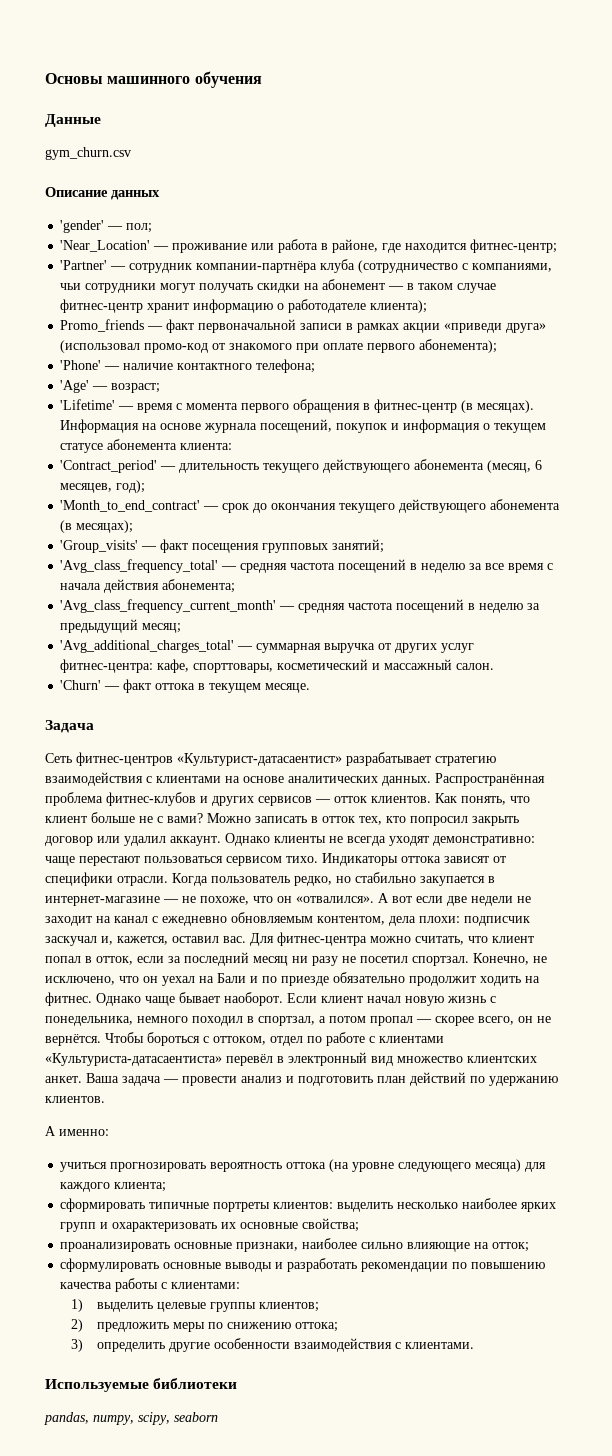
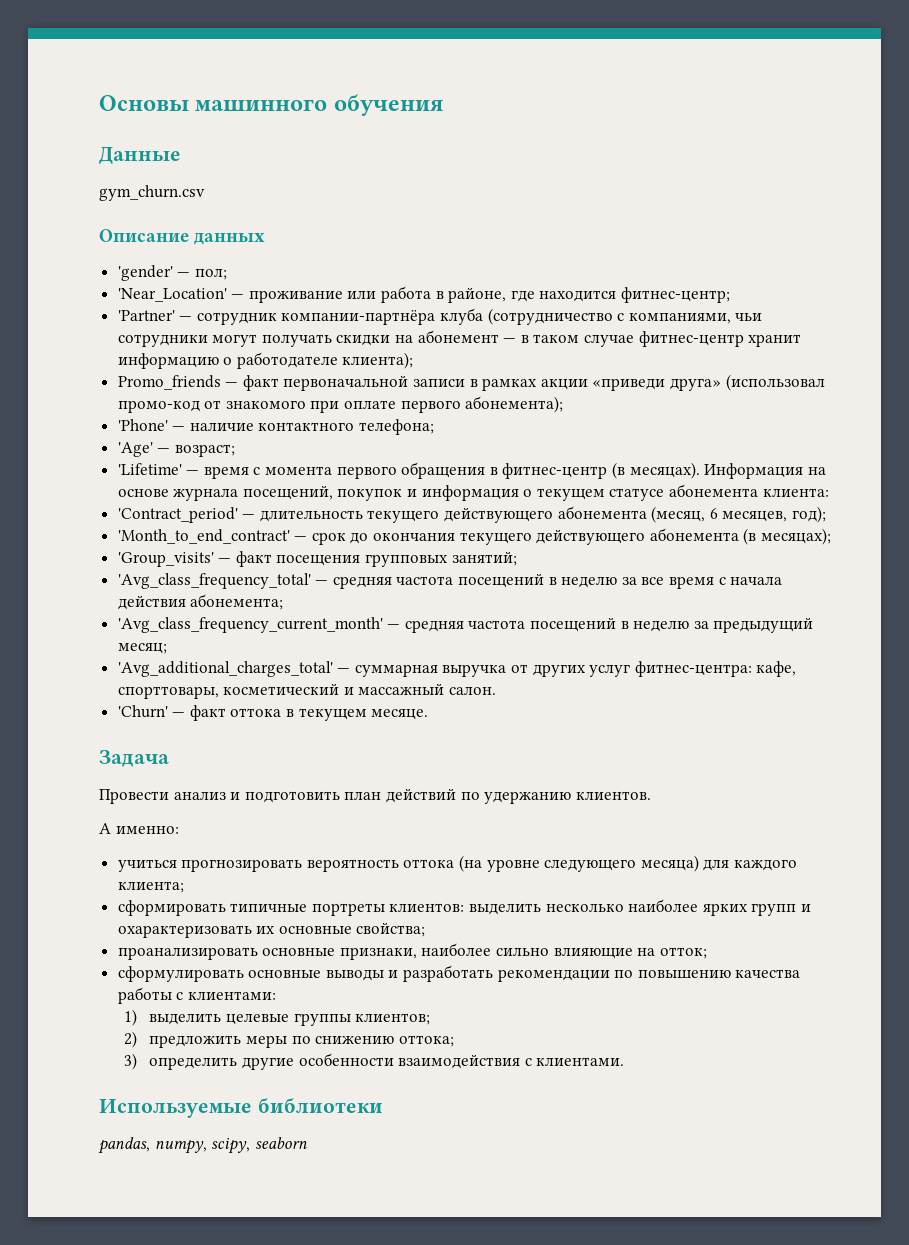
[45,752,496,766] [45,772,545,786] [45,792,530,806] [45,812,519,826] [45,833,535,846] [45,853,506,866] [45,872,495,886] [45,893,531,906] [45,912,530,926] [45,932,534,946] [45,952,547,966] [45,972,540,986] [45,992,496,1006] [45,1016,551,1026] [45,1032,444,1046] [45,1052,537,1066] [45,1073,237,1086] Сеть фитнес-центров «Культурист-датасаентист» разрабатывает стратегию взаимодействия с клиентами на основе аналитических данных. Распространённая проблема фитнес-клубов и других сервисов — отток клиентов. Как понять, что клиент больше не с вами? Можно записать в отток тех, кто попросил закрыть договор или удалил аккаунт. Однако клиенты не всегда уходят демонстративно: чаще перестают пользоваться сервисом тихо. Индикаторы оттока зависят от специфики отрасли. Когда пользователь редко, но стабильно закупается в интернет-магазине — не похоже, что он «отвалился». А вот если две недели не заходит на канал с ежедневно обновляемым контентом, дела плохи: подписчик заскучал и, кажется, оставил вас. Для фитнес-центра можно считать, что клиент попал в отток, если за последний месяц ни разу не посетил спортзал. Конечно, не исключено, что он уехал на Бали и по приезде обязательно продолжит ходить на фитнес. Однако чаще бывает наоборот. Если клиент начал новую жизнь с понедельника, немного походил в спортзал, а потом пропал — скорее всего, он не вернётся. Чтобы бороться с оттоком, отдел по работе с клиентами «Культуриста-датасаентиста» перевёл в электронный вид множество клиентских анкет. Ваша задача — провести -> [99,789,169,804] Провести

